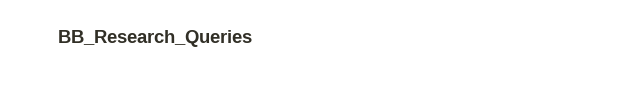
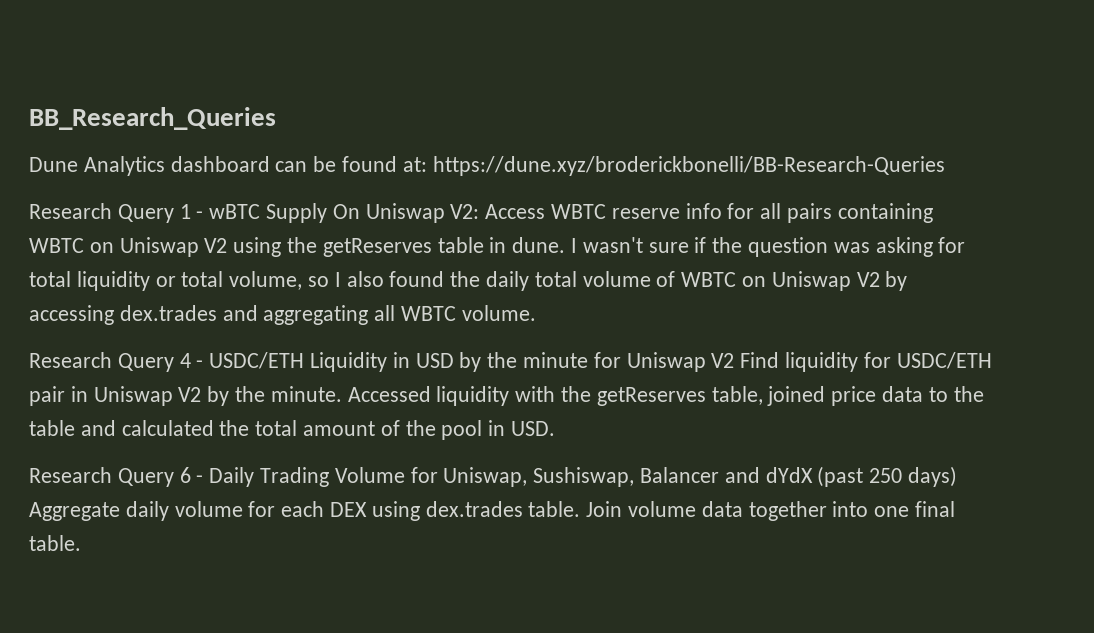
(252, 38) none -> [29,156,945,176] [29,203,933,223] [29,237,966,257] [29,271,908,291] [29,305,536,325] [29,352,992,372] [29,386,984,406] [29,420,556,440] [29,466,958,487] [29,501,956,521] [29,535,81,551] // Dune Analytics dashboard can be found at: https://dune.xyz/broderickbonelli/BB-Research-Queries // Research Query 1 - wBTC Supply On Uniswap V2: Access WBTC reserve info for all pairs containing WBTC on Uniswap V2 using the getReserves table in dune. I wasn't sure if the question was asking for total liquidity or total volume, so I also found the daily total volume of WBTC on Uniswap V2 by accessing dex.trades and aggregating all WBTC volume. // Research Query 4 - USDC/ETH Liquidity in USD by the minute for Uniswap V2 Find liquidity for USDC/ETH pair in Uniswap V2 by the minute. Accessed liquidity with the getReserves table, joined price data to the table and calculated the total amount of the pool in USD. // Research Query 6 - Daily Trading Volume for Uniswap, Sushiswap, Balancer and dYdX (past 250 days) Aggregate daily volume for each DEX using dex.trades table. Join volume data together into one final table.

